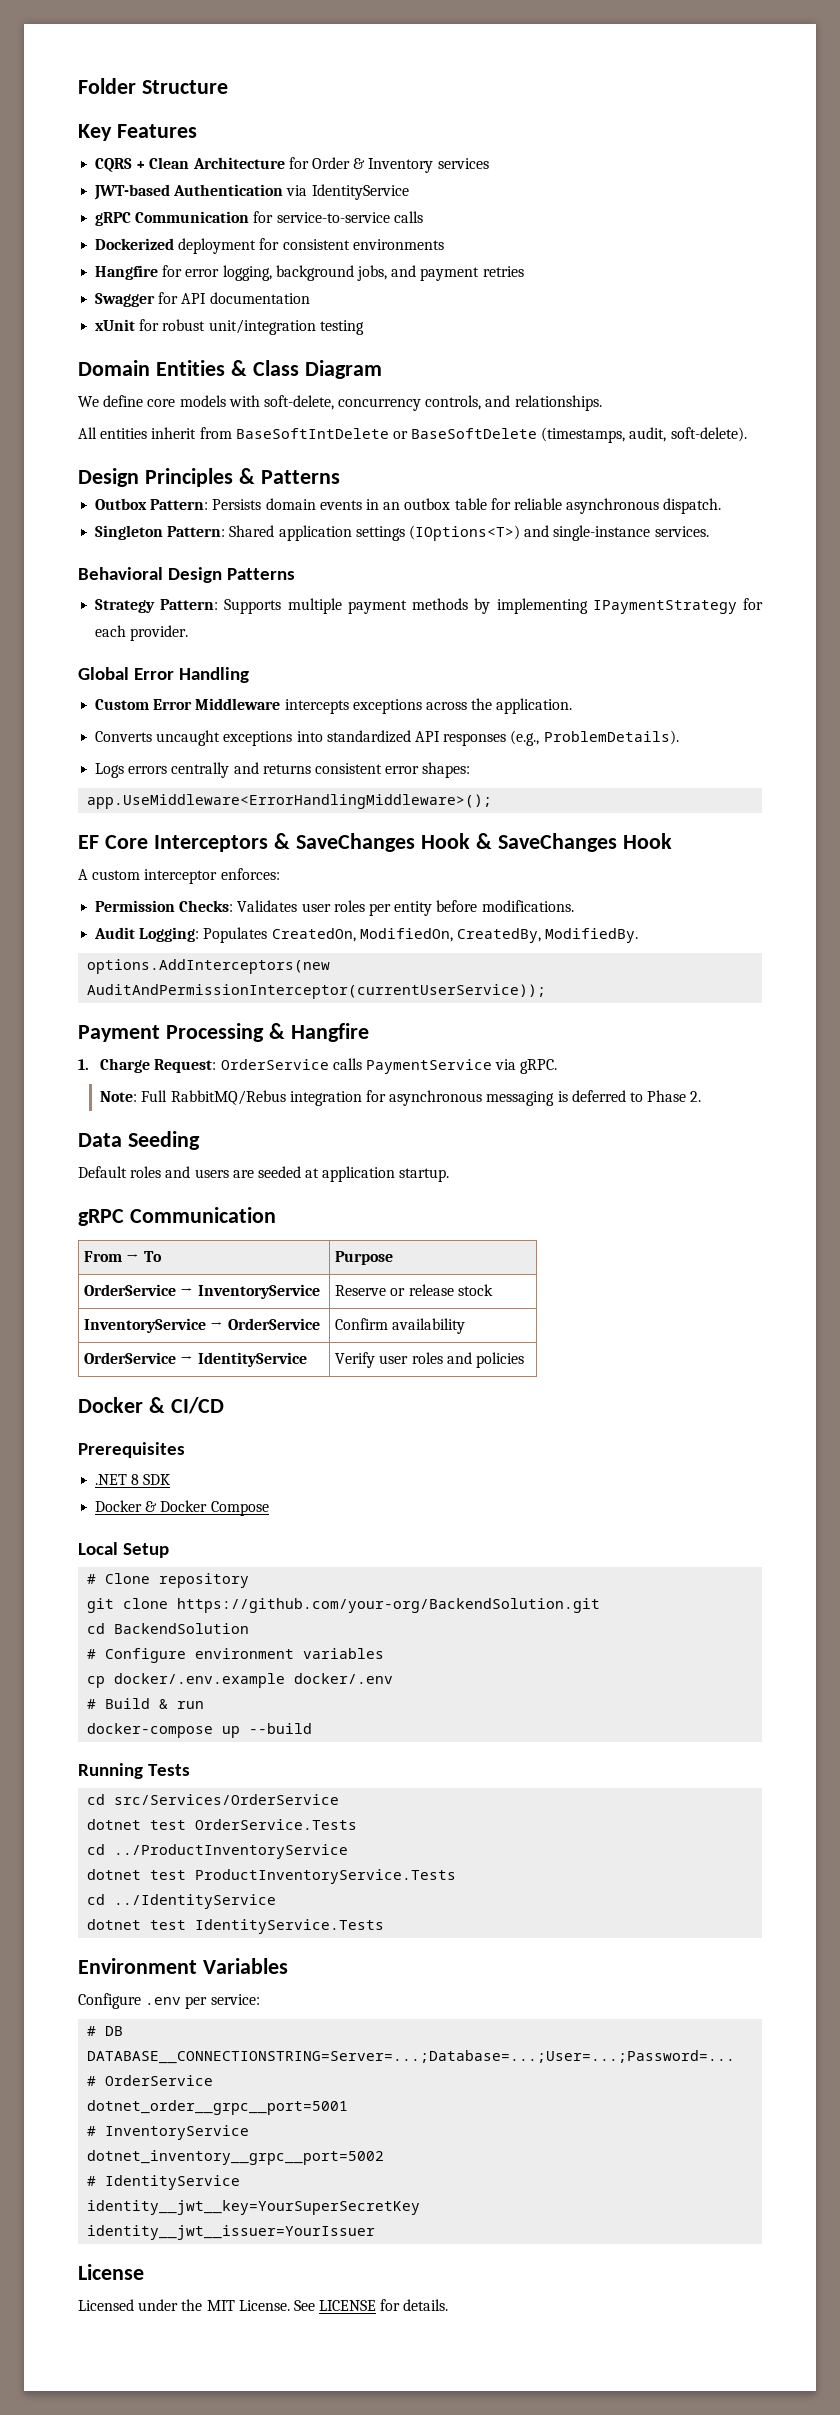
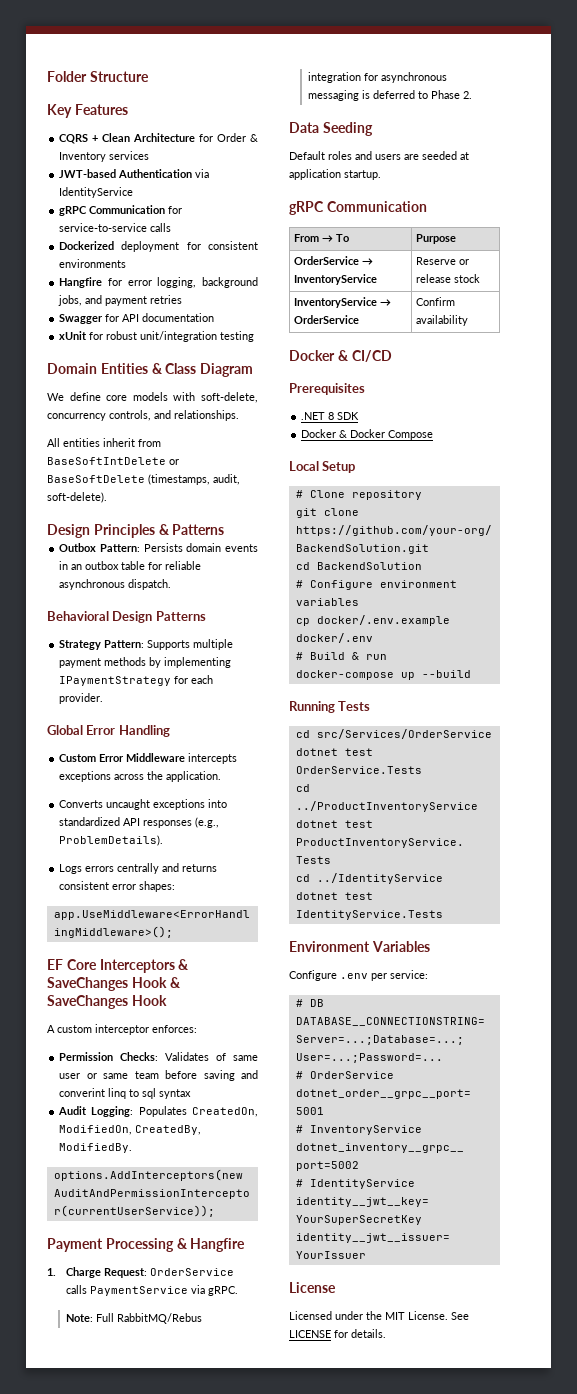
[95,525,709,541] // Singleton Pattern: Shared application settings (IOptions<T>) and single-instance services. -> (172, 584) none
[301,900,574,916] user roles per entity before modifications. -> [216,1053,258,1061] [59,1070,258,1081] [59,1088,192,1099] of same user or same team before saving and converint linq to sql syntax
[84,1352,307,1367] [335,1352,524,1368] // OrderService → IdentityService | Verify user roles and policies -> (469, 320) none

